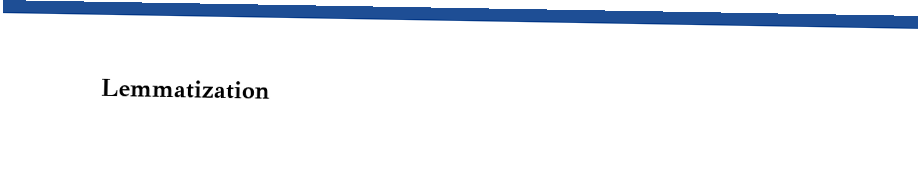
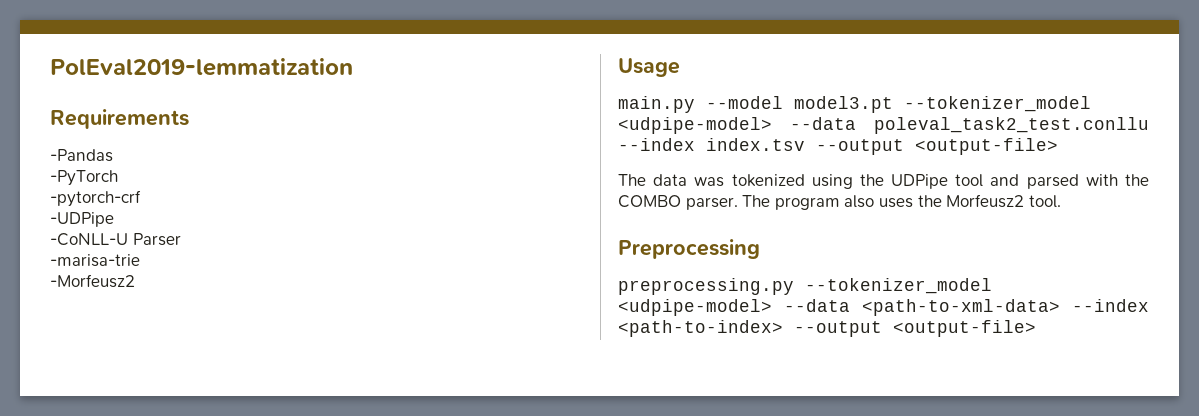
[100,78,271,100] Lemmatization -> [50,58,353,76] [50,109,189,129] [50,149,113,162] [50,170,118,186] [50,190,141,207] [50,212,114,227] [50,233,181,246] [50,254,140,267] [50,274,135,288] [618,58,680,77] [618,96,1091,113] [618,117,1149,134] [618,138,1058,155] [618,174,1149,189] [618,194,1061,210] [618,239,760,259] [618,278,992,295] [618,299,1149,316] [618,320,1036,337] PolEval2019-lemmatization // Requirements // -Pandas // -PyTorch // -pytorch-crf // -UDPipe // -CoNLL-U Parser // -marisa-trie // -Morfeusz2 // Usage // main.py --model model3.pt --tokenizer_model <udpipe-model> --data poleval_task2_test.conllu --index index.tsv --output <output-file> // The data was tokenized using the UDPipe tool and parsed with the COMBO parser. The program also uses the Morfeusz2 tool. // Preprocessing // preprocessing.py --tokenizer_model <udpipe-model> --data <path-to-xml-data> --index <path-to-index> --output <output-file>

